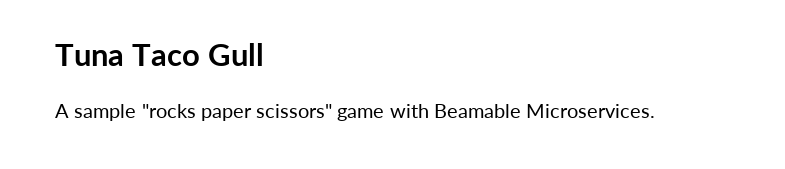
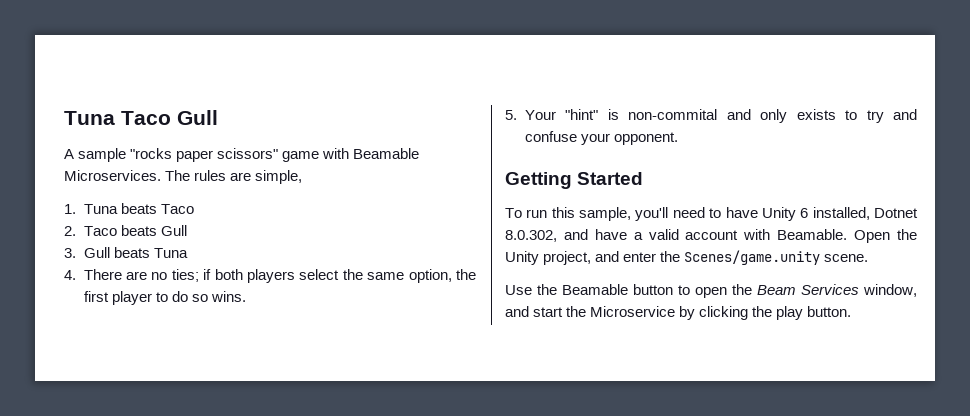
(656, 111) none -> [165,170,303,184] [64,203,194,214] [64,225,187,236] [64,247,188,258] [64,269,477,283] [83,291,246,305] [505,109,917,123] [524,131,678,145] [505,172,644,189] [505,207,918,221] [505,229,917,243] [505,250,869,265] [505,284,917,298] [505,306,852,320] The rules are simple, // 1. Tuna beats Taco // 2. Taco beats Gull // 3. Gull beats Tuna // 4. There are no ties; if both players select the same option, the first player to do so wins. // 5. Your "hint" is non-commital and only exists to try and confuse your opponent. // Getting Started // To run this sample, you'll need to have Unity 6 installed, Dotnet 8.0.302, and have a valid account with Beamable. Open the Unity project, and enter the Scenes/game.unity scene. // Use the Beamable button to open the Beam Services window, and start the Microservice by clicking the play button.

